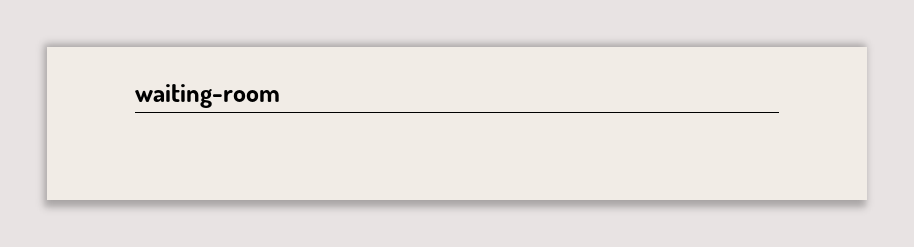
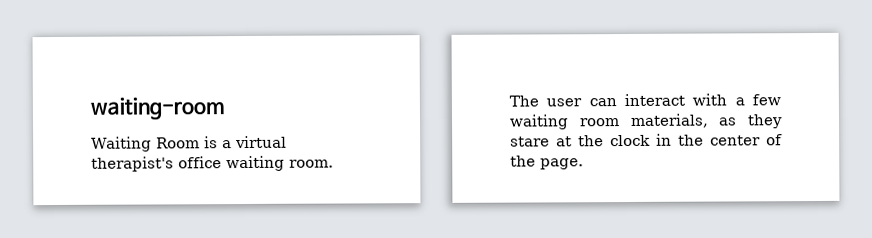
(280, 96) none -> [91,135,287,152] [91,155,334,172] [509,93,781,107] [509,113,783,130] [510,133,783,147] [510,155,584,170] // Waiting Room is a virtual therapist's office waiting room. The user can interact with a few waiting room materials, as they stare at the clock in the center of the page.

